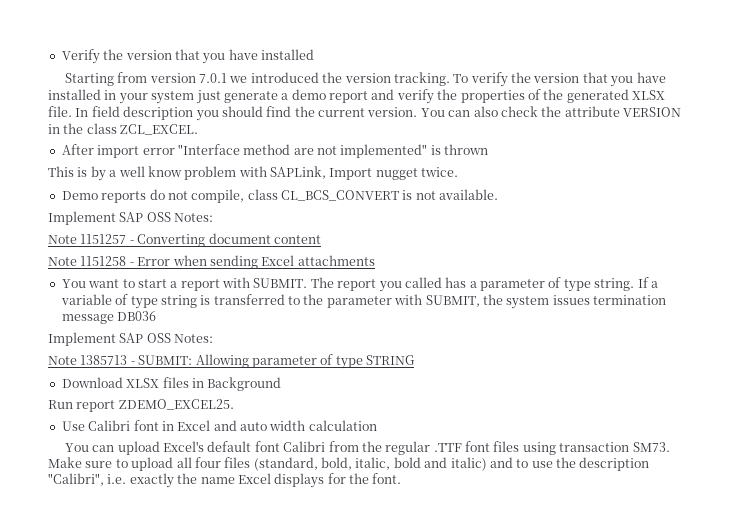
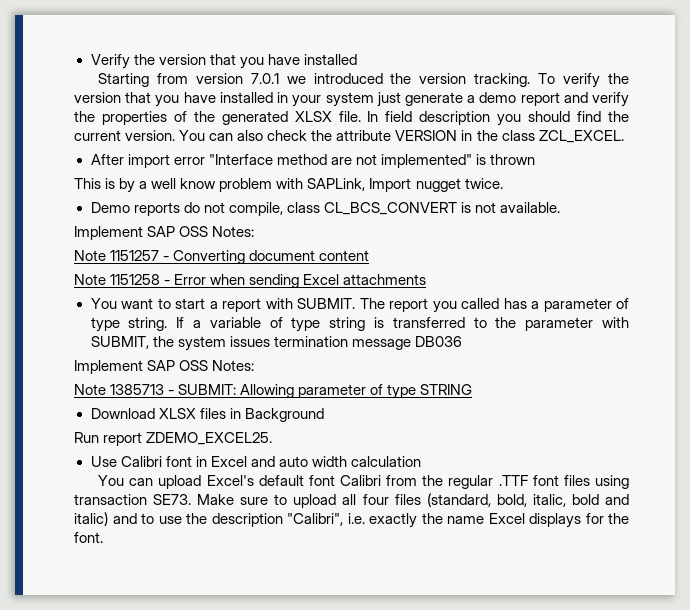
[632,442,670,452] SM73. -> [153,494,192,505] SE73.

